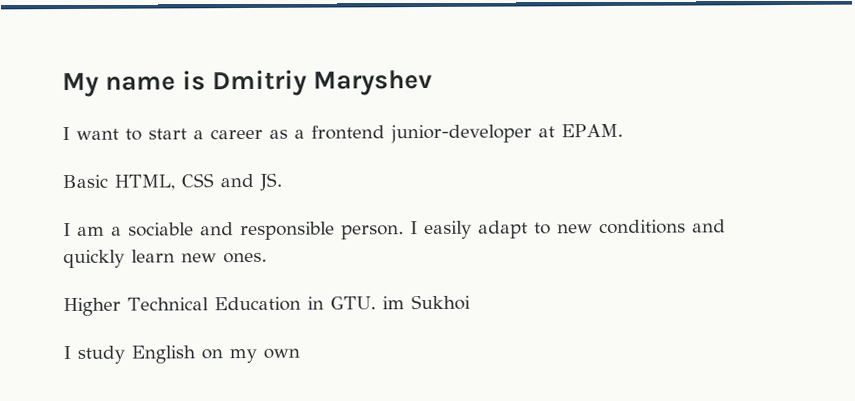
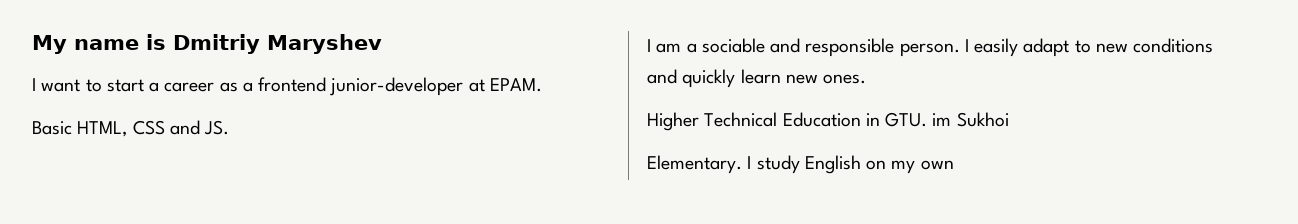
(471, 302) none -> [647,155,742,174] Elementary.

